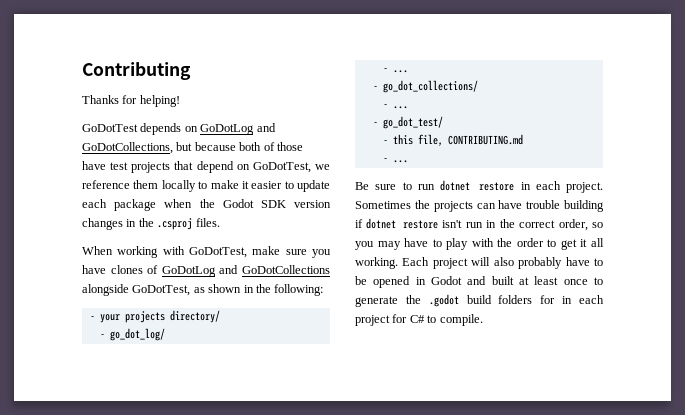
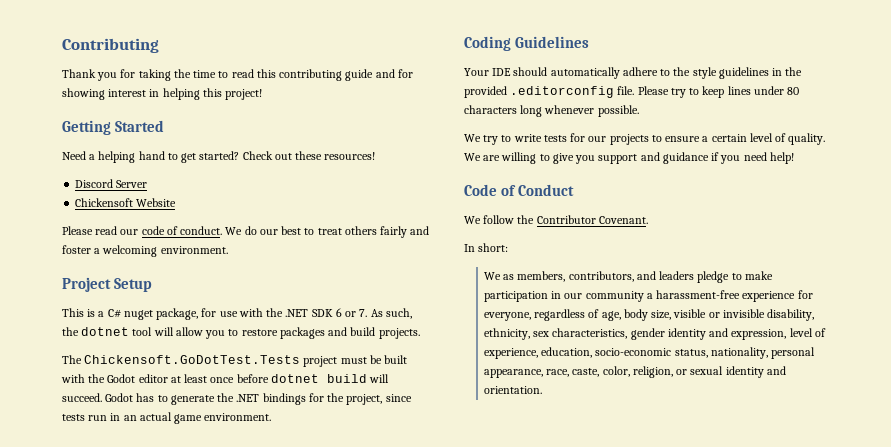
[82,95,180,107] [82,123,276,135] [82,142,303,154] [82,161,330,173] [82,180,330,192] [82,199,331,211] [82,218,220,230] [82,246,331,258] [82,265,330,277] [82,284,324,296] [89,310,220,323] [99,328,165,341] [382,68,408,73] [372,80,478,93] [382,104,408,109] [372,116,443,129] [382,134,523,146] [382,158,408,163] [355,180,603,193] [355,200,604,212] [355,218,603,231] [355,238,604,250] [355,257,603,269] [355,276,603,288] [355,294,604,307] [355,314,483,326] Thanks for helping! // GoDotTest depends on GoDotLog and GoDotCollections, but because both of those have test projects that depend on GoDotTest, we reference them locally to make it easier to update each package when the Godot SDK version changes in the .csproj files. // When working with GoDotTest, make sure you have clones of GoDotLog and GoDotCollections alongside GoDotTest, as shown in the following: // - your projects directory/ // - go_dot_log/ // - ... // - go_dot_collections/ // - ... // - go_dot_test/ // - this file, CONTRIBUTING.md // - ... // Be sure to run dotnet restore in each project. Sometimes the projects can have trouble building if dotnet restore isn't run in the correct order, so you may have to play with the order to get it all working. Each project will also probably have to be opened in Godot and built at least once to generate the .godot build folders for in each project for C# to compile. -> [62,69,413,81] [62,88,263,100] [62,120,165,135] [62,151,376,163] [75,179,148,188] [75,198,177,207] [62,226,430,238] [62,245,228,257] [62,277,153,292] [62,308,412,320] [62,327,420,339] [62,355,408,367] [61,374,390,383] [62,393,412,405] [62,412,272,424] [464,36,590,51] [464,67,803,79] [464,86,800,98] [464,105,639,117] [464,133,826,145] [464,152,794,164] [464,184,575,196] [464,215,648,224] [464,243,509,252] [483,271,773,283] [483,290,813,302] [483,309,815,321] [483,328,826,340] [483,347,816,359] [483,366,786,378] [483,386,542,394] Thank you for taking the time to read this contributing guide and for showing interest in helping this project! // Getting Started // Need a helping hand to get started? Check out these resources! // Discord Server // Chickensoft Website // Please read our code of conduct. We do our best to treat others fairly and foster a welcoming environment. // Project Setup // This is a C# nuget package, for use with the .NET SDK 6 or 7. As such, the dotnet tool will allow you to restore packages and build projects. // The Chickensoft.GoDotTest.Tests project must be built with the Godot editor at least once before dotnet build will succeed. Godot has to generate the .NET bindings for the project, since tests run in an actual game environment. // Coding Guidelines // Your IDE should automatically adhere to the style guidelines in the provided .editorconfig file. Please try to keep lines under 80 characters long whenever possible. // We try to write tests for our projects to ensure a certain level of quality. We are willing to give you support and guidance if you need help! // Code of Conduct // We follow the Contributor Covenant. // In short: // We as members, contributors, and leaders pledge to make participation in our community a harassment-free experience for everyone, regardless of age, body size, visible or invisible disability, ethnicity, sex characteristics, gender identity and expression, level of experience, education, socio-economic status, nationality, personal appearance, race, caste, color, religion, or sexual identity and orientation.

